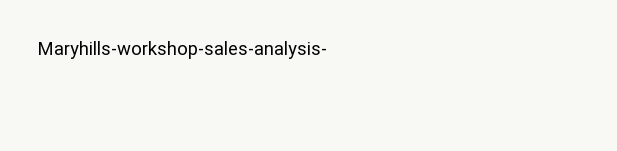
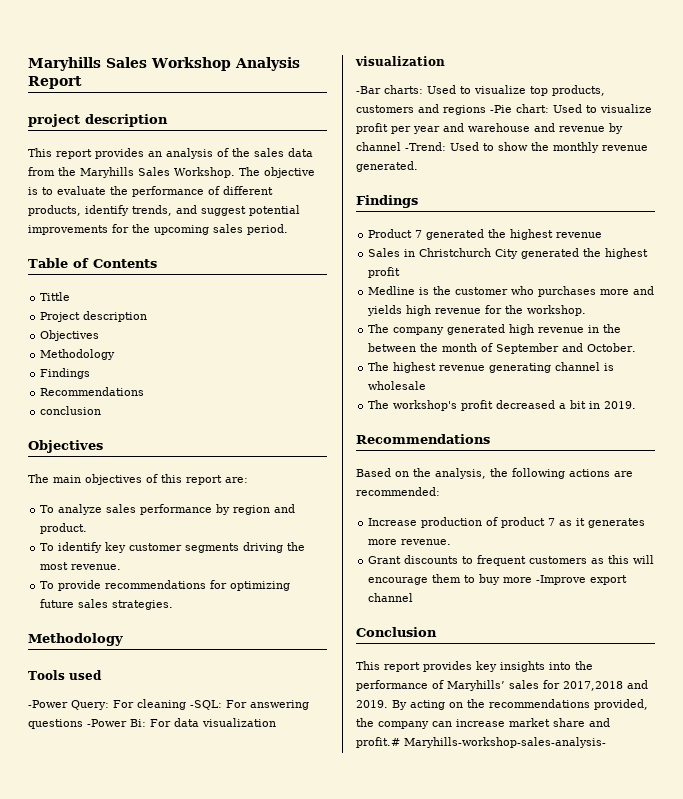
(37, 50) none -> [28,57,300,71] [28,76,82,89] [28,114,168,127] [28,148,313,159] [28,167,315,178] [28,186,273,197] [28,205,300,216] [28,224,288,235] [28,258,157,268] [40,292,71,301] [40,311,148,322] [40,330,100,341] [40,349,116,360] [40,368,91,379] [40,387,145,396] [40,406,102,415] [28,440,103,453] [28,474,248,485] [40,504,296,515] [40,523,88,534] [40,542,306,553] [40,562,122,570] [40,580,291,591] [40,599,174,610] [28,633,123,646] [28,670,102,680] [28,699,309,710] [28,718,276,729] [355,56,445,66] [356,85,605,96] [356,104,652,115] [356,123,623,134] [356,142,648,153] [356,161,418,172] [356,195,418,208] [368,229,603,240] [368,248,649,259] [368,267,401,278] [368,286,655,297] [367,305,587,316] [368,324,622,335] [368,343,637,354] [368,362,615,373] [368,381,427,390] [368,400,637,411] [356,434,490,444] [356,468,633,479] [356,487,440,496] [368,517,646,528] [368,539,452,545] [368,555,655,566] [368,574,628,585] [368,593,414,602] [356,627,437,637] [356,661,593,672] [356,680,648,691] [356,699,648,710] [356,718,610,729] [356,737,400,748] Maryhills Sales Workshop Analysis Report // project description // This report provides an analysis of the sales data from the Maryhills Sales Workshop. The objective is to evaluate the performance of different products, identify trends, and suggest potential improvements for the upcoming sales period. // Table of Contents // Tittle // Project description // Objectives // Methodology // Findings // Recommendations // conclusion // Objectives // The main objectives of this report are: // To analyze sales performance by region and product. // To identify key customer segments driving the most revenue. // To provide recommendations for optimizing future sales strategies. // Methodology // Tools used // -Power Query: For cleaning -SQL: For answering questions -Power Bi: For data visualization // visualization // -Bar charts: Used to visualize top products, customers and regions -Pie chart: Used to visualize profit per year and warehouse and revenue by channel -Trend: Used to show the monthly revenue generated. // Findings // Product 7 generated the highest revenue // Sales in Christchurch City generated the highest profit // Medline is the customer who purchases more and yields high revenue for the workshop. // The company generated high revenue in the between the month of September and October. // The highest revenue generating channel is wholesale // The workshop's profit decreased a bit in 2019. // Recommendations // Based on the analysis, the following actions are recommended: // Increase production of product 7 as it generates more revenue. // Grant discounts to frequent customers as this will encourage them to buy more -Improve export channel // Conclusion // This report provides key insights into the performance of Maryhills’ sales for 2017,2018 and 2019. By acting on the recommendations provided, the company can increase market share and profit.#

